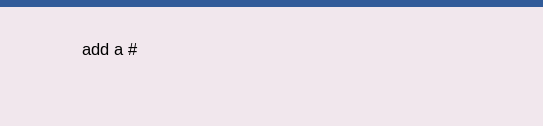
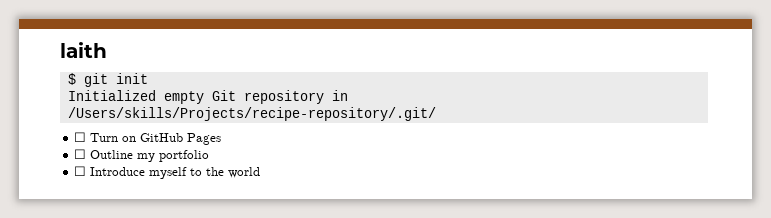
[82,43,138,55] add a # -> [60,42,107,58] [67,73,148,87] [67,90,348,104] [67,107,436,121] [74,132,222,145] [74,149,210,162] [74,166,261,179] laith // $ git init // Initialized empty Git repository in /Users/skills/Projects/recipe-repository/.git/ // ☐ Turn on GitHub Pages // ☐ Outline my portfolio // ☐ Introduce myself to the world

